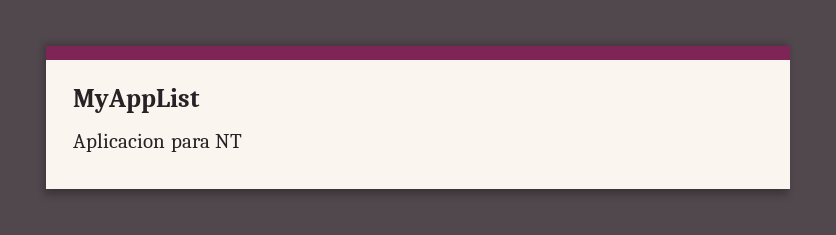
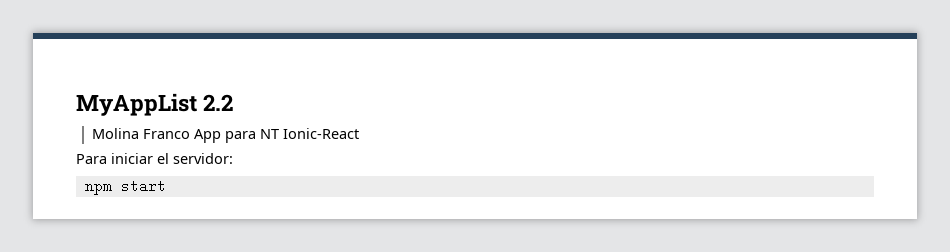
[73,133,243,152] // Aplicacion para NT -> [203,94,234,111] [92,128,360,143] [76,153,233,164] [84,179,166,195] 2.2 // Molina Franco App para NT Ionic-React // Para iniciar el servidor: // npm start

